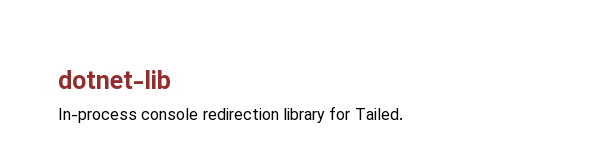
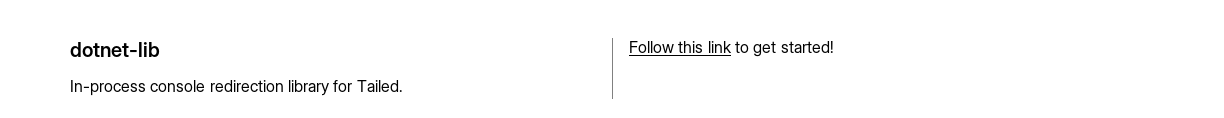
(403, 114) none -> [629,41,834,57] // Follow this link to get started!

